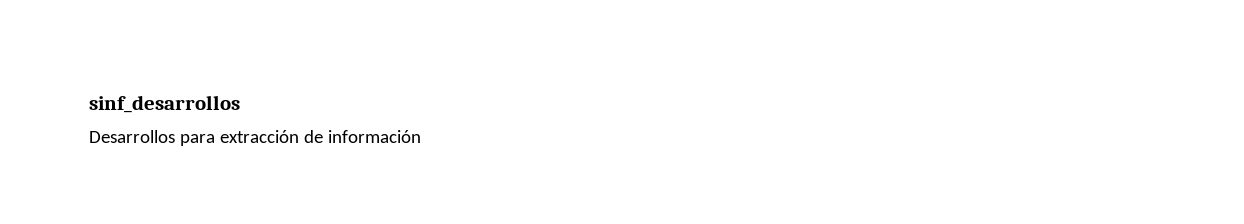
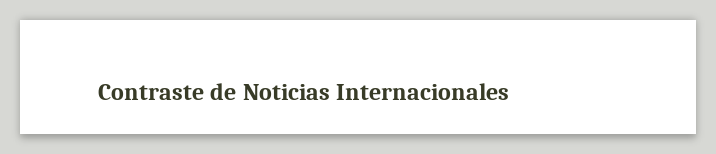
[89,95,240,113] [89,130,421,146] sinf_desarrollos // Desarrollos para extracción de información -> [98,83,510,100] Contraste de Noticias Internacionales

